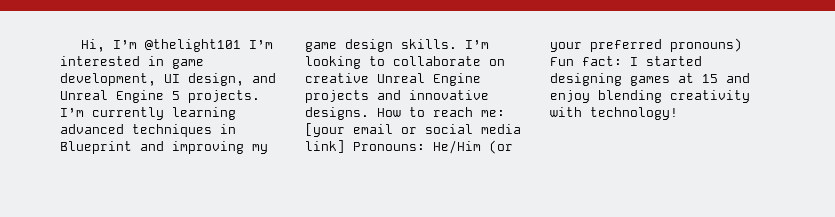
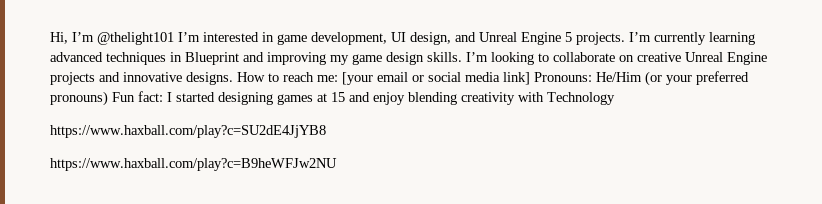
[590,107,678,120] technology! -> [547,92,615,105] [50,125,326,138] [50,158,337,171] Technology // https://www.haxball.com/play?c=SU2dE4JjYB8 // https://www.haxball.com/play?c=B9heWFJw2NU

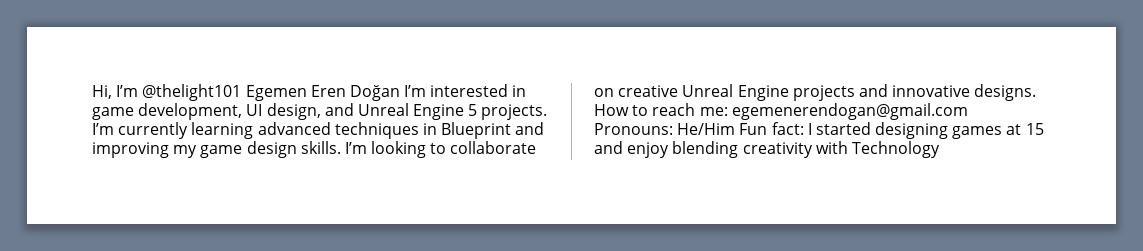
(174, 38) none -> [245,85,400,101] Egemen Eren Doğan
[342,71,749,86] [50,91,108,106] [your email or social media link] Pronouns: He/Him (or your preferred pronouns) -> [731,103,968,120] [594,123,736,135] egemenerendogan@gmail.com Pronouns: He/Him
[50,125,326,138] [50,158,337,171] // https://www.haxball.com/play?c=SU2dE4JjYB8 // https://www.haxball.com/play?c=B9heWFJw2NU -> (940, 149) none

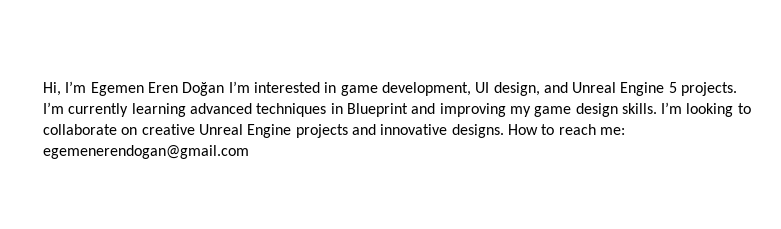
[142,84,242,101] @thelight101 -> (87, 87) none
[594,122,1044,139] [594,141,940,158] Pronouns: He/Him Fun fact: I started designing games at 15 and enjoy blending creativity with Technology -> (249, 152) none

